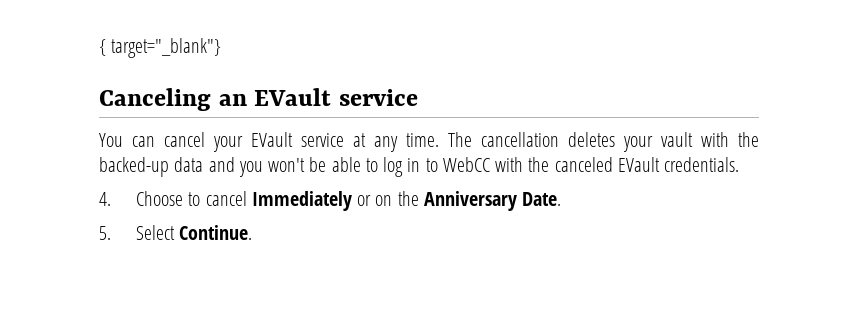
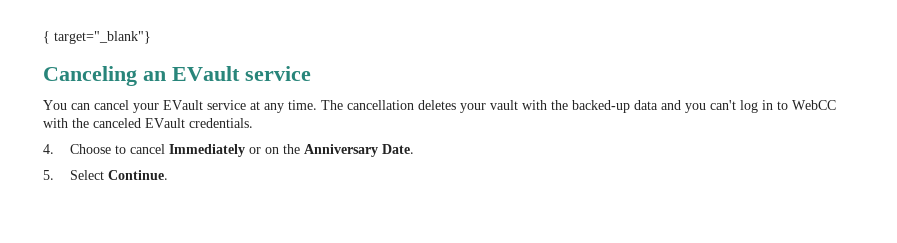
[268,157,378,172] won't be able to -> [710,100,736,110] can't

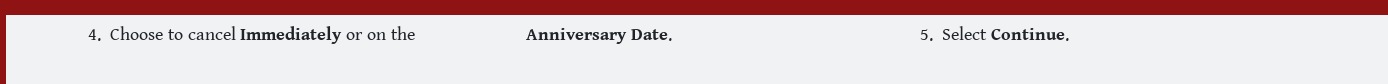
[43,31,151,44] [43,66,311,86] [43,100,836,113] [43,118,253,128] { target="_blank"} // Canceling an EVault service // You can cancel your EVault service at any time. The cancellation deletes your vault with the backed-up data and you can't log in to WebCC with the canceled EVault credentials. // -> (88, 35) none

